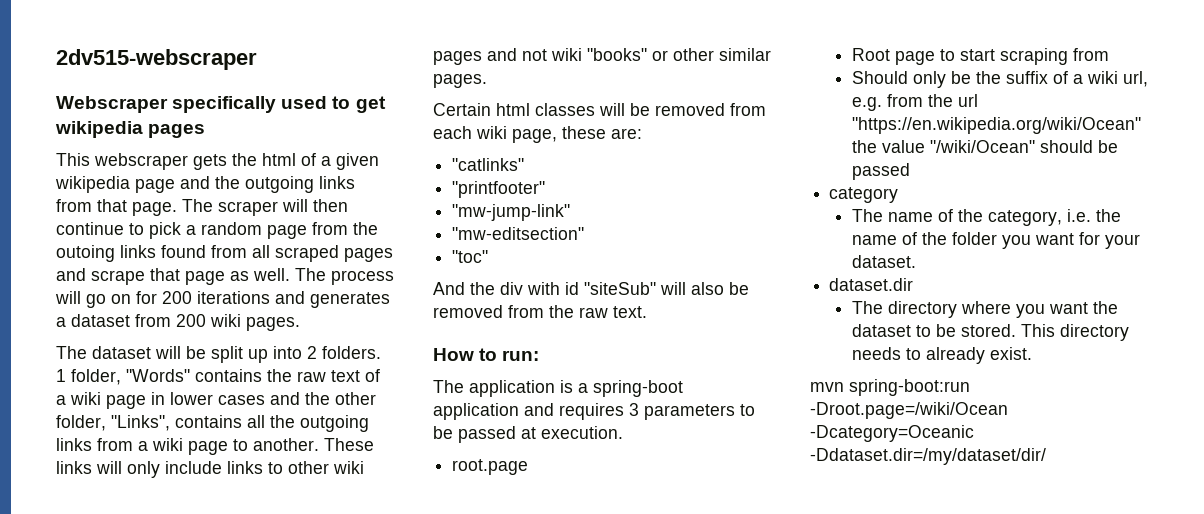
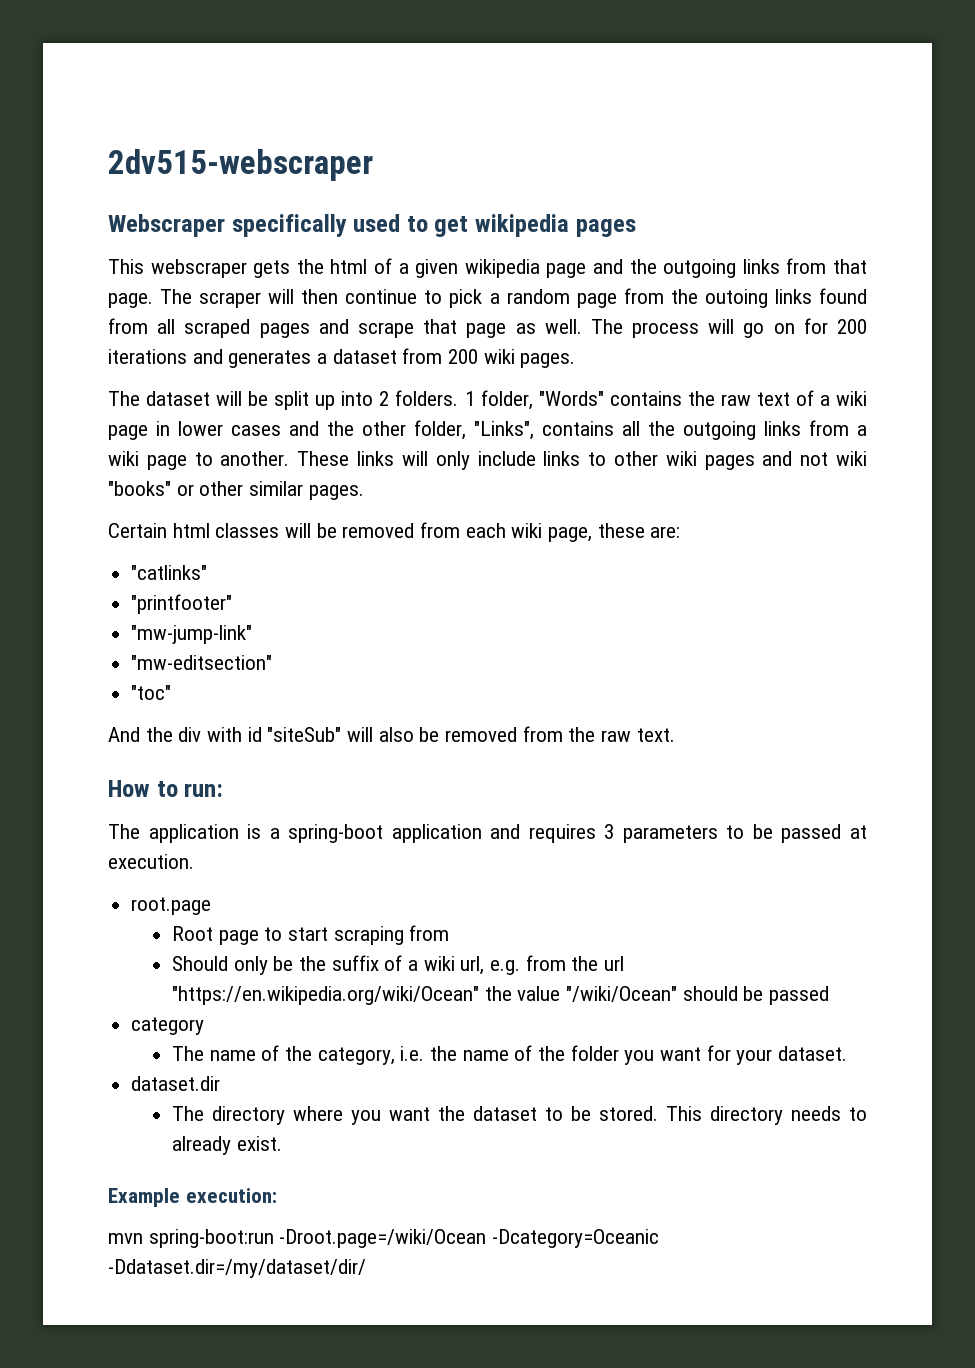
(1032, 353) none -> [108,1188,277,1207] // Example execution:

